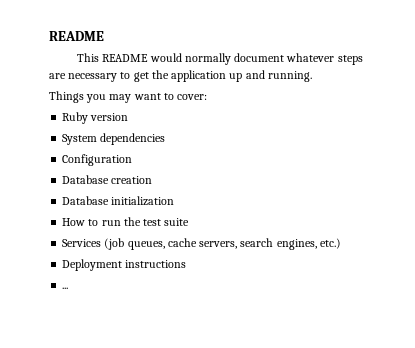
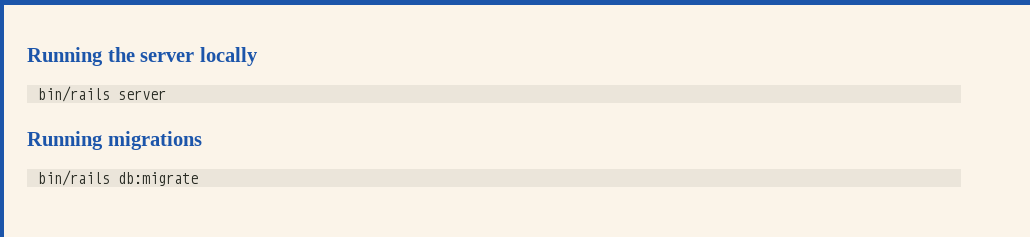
[49,31,104,41] [77,53,363,65] [49,70,312,82] [49,91,208,103] [62,112,129,124] [62,133,166,145] [62,154,133,166] [62,175,153,184] [62,196,175,206] [62,217,190,226] [62,238,341,250] [62,259,187,271] [62,287,69,289] README // This README would normally document whatever steps are necessary to get the application up and running. // Things you may want to cover: // Ruby version // System dependencies // Configuration // Database creation // Database initialization // How to run the test suite // Services (job queues, cache servers, search engines, etc.) // Deployment instructions // ... -> [27,47,258,66] [37,86,166,102] [27,131,202,150] [37,170,198,186] Running the server locally // bin/rails server // Running migrations // bin/rails db:migrate

